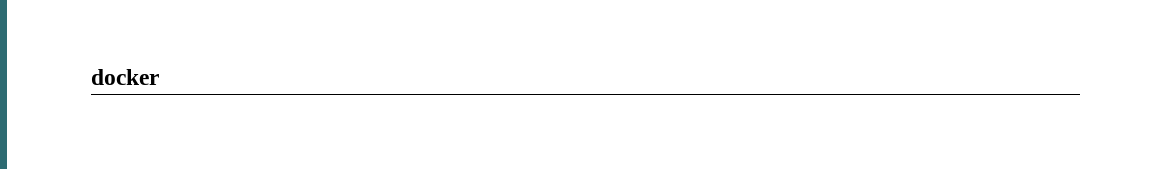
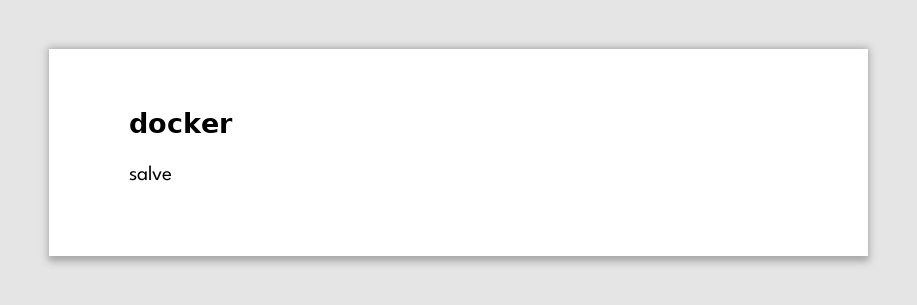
(159, 77) none -> [129,165,172,181] // salve

